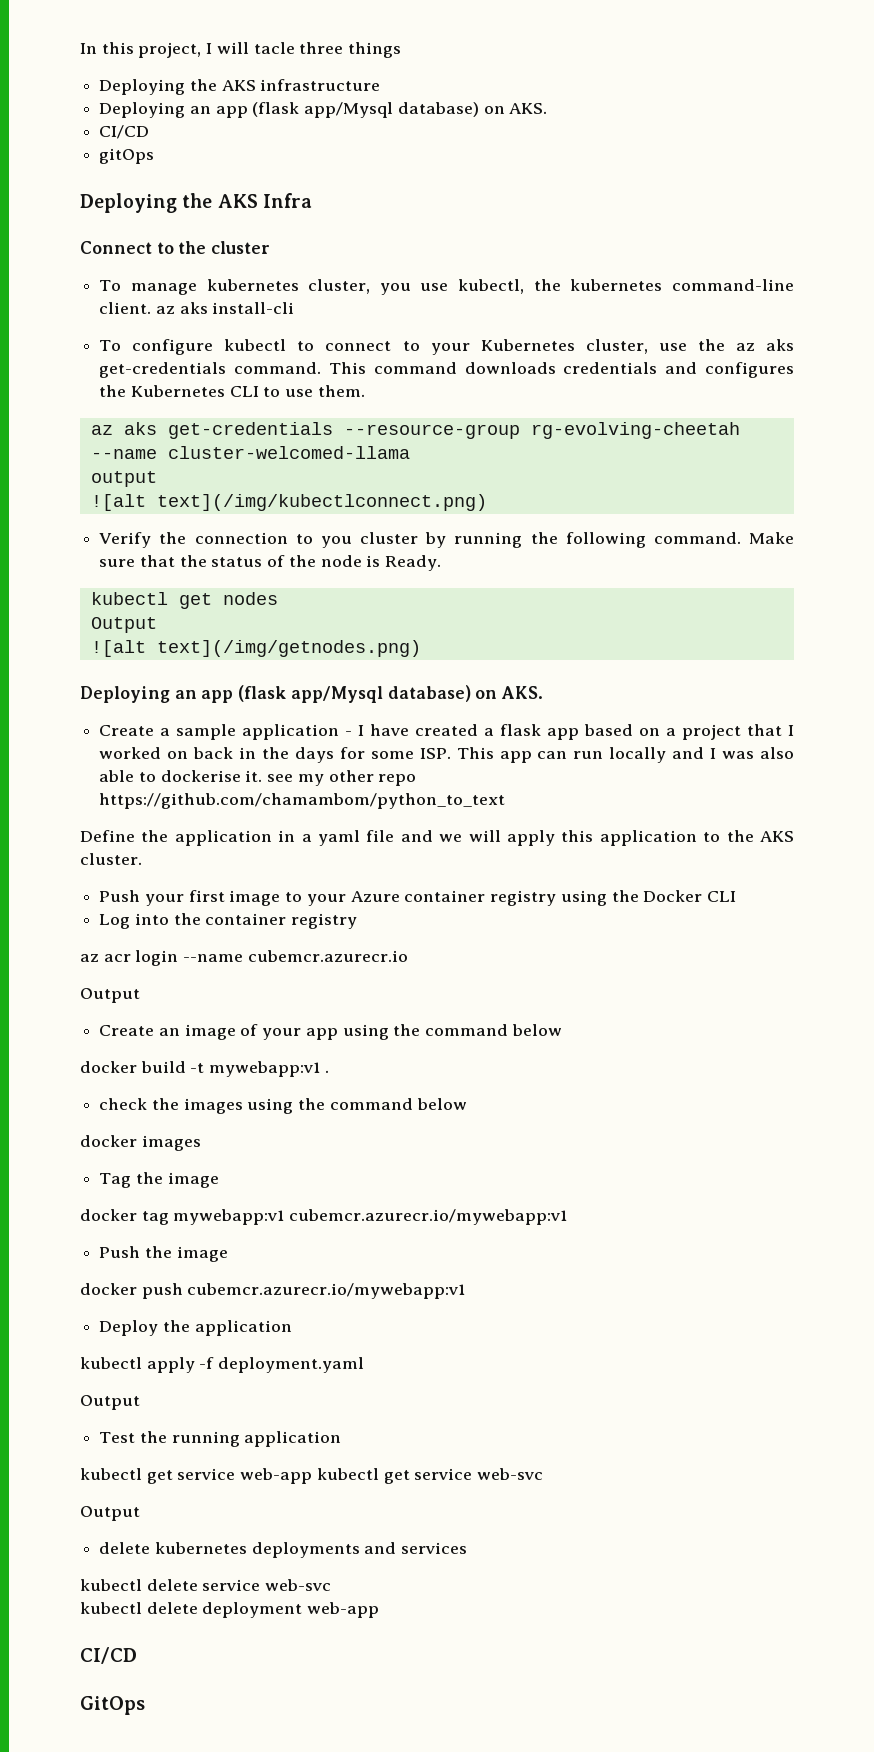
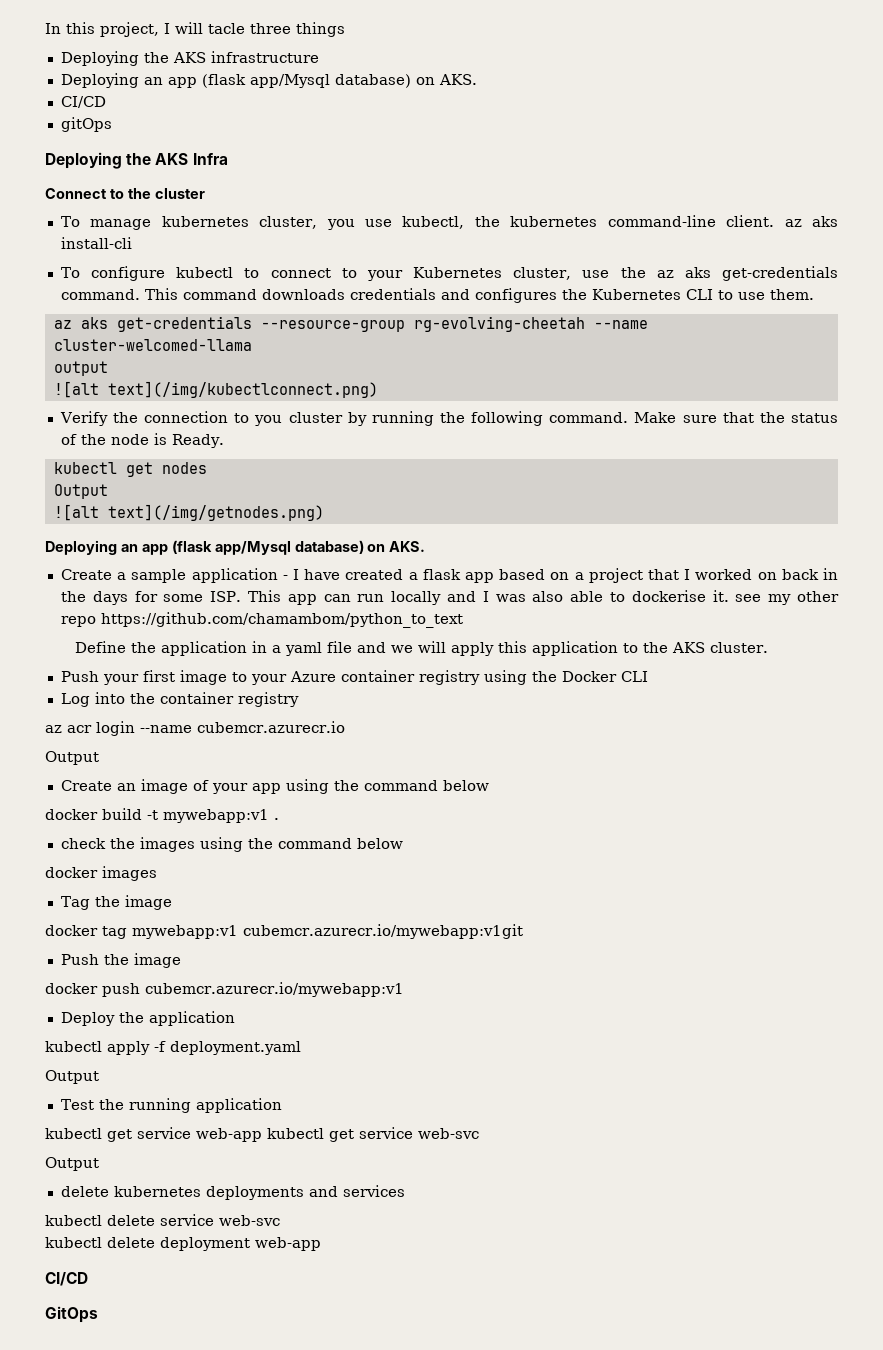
[289,1209,568,1225] cubemcr.azurecr.io/mywebapp:v1 -> [243,924,523,939] cubemcr.azurecr.io/mywebapp:v1git

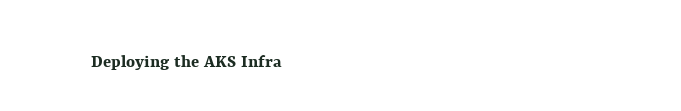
[45,22,345,37] [60,51,319,66] [60,73,477,88] [60,96,106,108] [60,117,112,132] [45,152,228,169] [45,188,205,199] [60,215,838,230] [60,237,132,249] [60,266,838,281] [60,288,814,303] [53,316,648,332] [53,339,252,351] [53,361,108,376] [53,381,378,398] [59,411,838,426] [60,433,224,448] [53,462,207,477] [53,484,108,499] [53,504,324,521] [45,540,426,555] [60,568,838,583] [60,590,839,605] [60,612,463,628] [74,641,768,656] [60,670,648,685] [60,692,299,707] [45,721,345,736] [45,751,99,765] [60,779,489,794] [45,808,279,823] [60,837,403,852] [45,866,157,881] [60,895,172,910] [45,924,523,939] [60,953,181,968] [45,982,404,997] [60,1011,235,1026] [45,1041,301,1055] [45,1070,99,1084] [60,1098,282,1113] [45,1127,479,1142] [45,1157,99,1171] [60,1185,405,1200] [45,1214,280,1226] [45,1237,321,1251] [45,1272,88,1286] [45,1306,98,1323] In this project, I will tacle three things // Deploying the AKS infrastructure // Deploying an app (flask app/Mysql database) on AKS. // CI/CD // gitOps // Deploying the AKS Infra // Connect to the cluster // To manage kubernetes cluster, you use kubectl, the kubernetes command-line client. az aks install-cli // To configure kubectl to connect to your Kubernetes cluster, use the az aks get-credentials command. This command downloads credentials and configures the Kubernetes CLI to use them. // az aks get-credentials --resource-group rg-evolving-cheetah --name cluster-welcomed-llama // output // ![alt text](/img/kubectlconnect.png) // Verify the connection to you cluster by running the following command. Make sure that the status of the node is Ready. // kubectl get nodes // Output // ![alt text](/img/getnodes.png) // Deploying an app (flask app/Mysql database) on AKS. // Create a sample application - I have created a flask app based on a project that I worked on back in the days for some ISP. This app can run locally and I was also able to dockerise it. see my other repo https://github.com/chamambom/python_to_text // Define the application in a yaml file and we will apply this application to the AKS cluster. // Push your first image to your Azure container registry using the Docker CLI // Log into the container registry // az acr login --name cubemcr.azurecr.io // Output // Create an image of your app using the command below // docker build -t mywebapp:v1 . // check the images using the command below // docker images // Tag the image // docker tag mywebapp:v1 cubemcr.azurecr.io/mywebapp:v1git // Push the image // docker push cubemcr.azurecr.io/mywebapp:v1 // Deploy the application // kubectl apply -f deployment.yaml // Output // Test the running application // kubectl get service web-app kubectl get service web-svc // Output // delete kubernetes deployments and services // kubectl delete service web-svc // kubectl delete deployment web-app // CI/CD // GitOps -> [91,55,282,70] Deploying the AKS Infra

